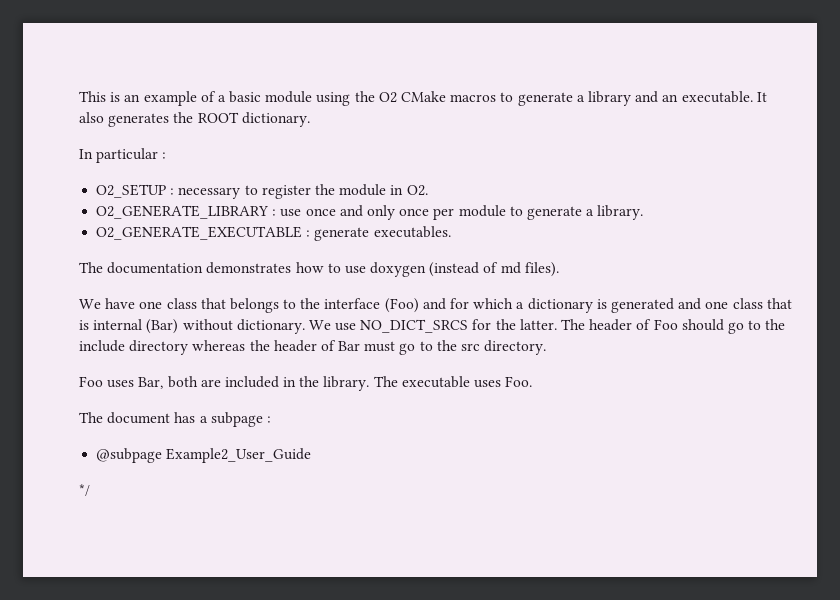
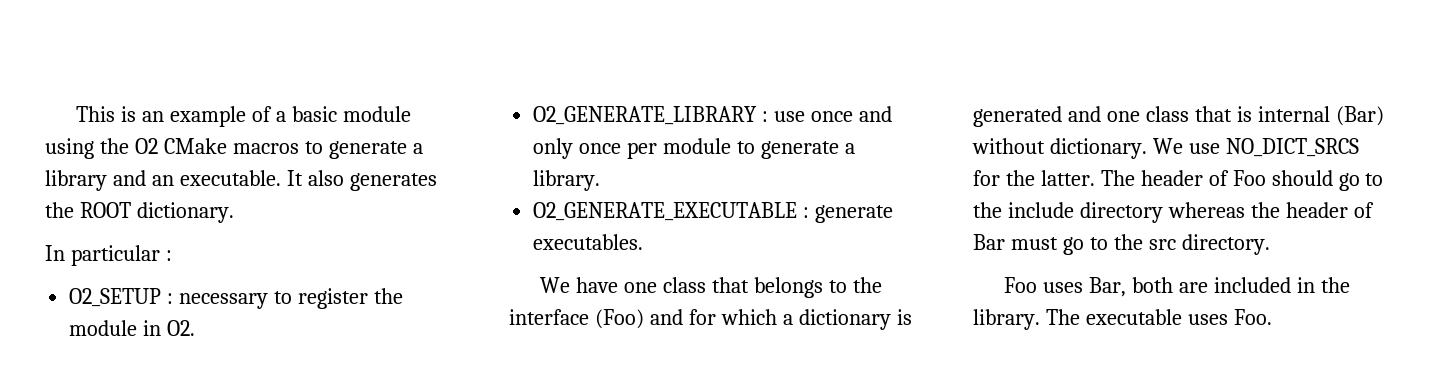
[79,262,559,277] // The documentation demonstrates how to use doxygen (instead of md files). -> (644, 242) none
[79,412,271,427] [96,448,312,463] [79,484,90,496] // The document has a subpage : // @subpage Example2_User_Guide // */ -> (1272, 317) none

